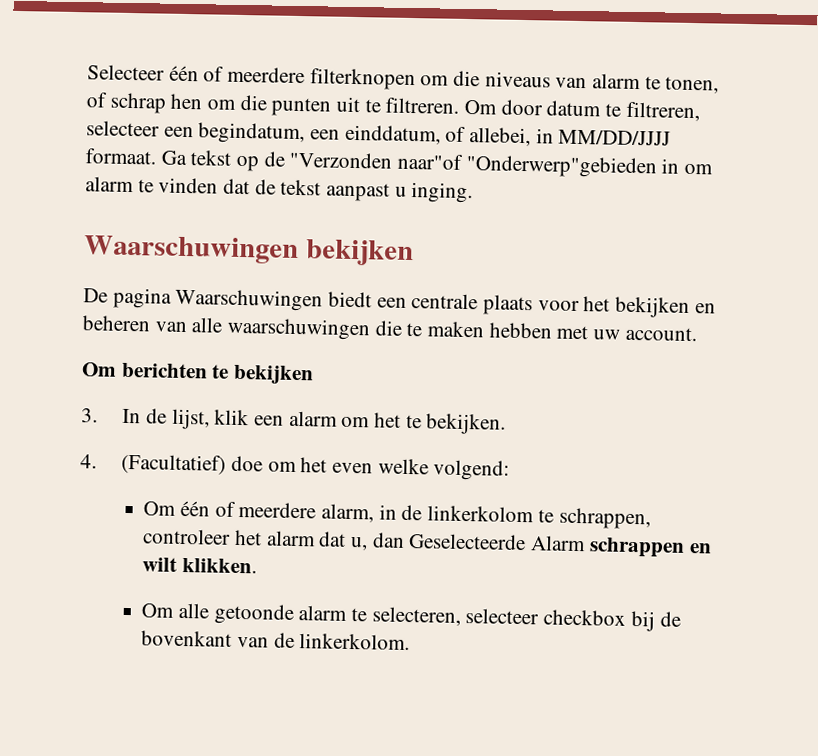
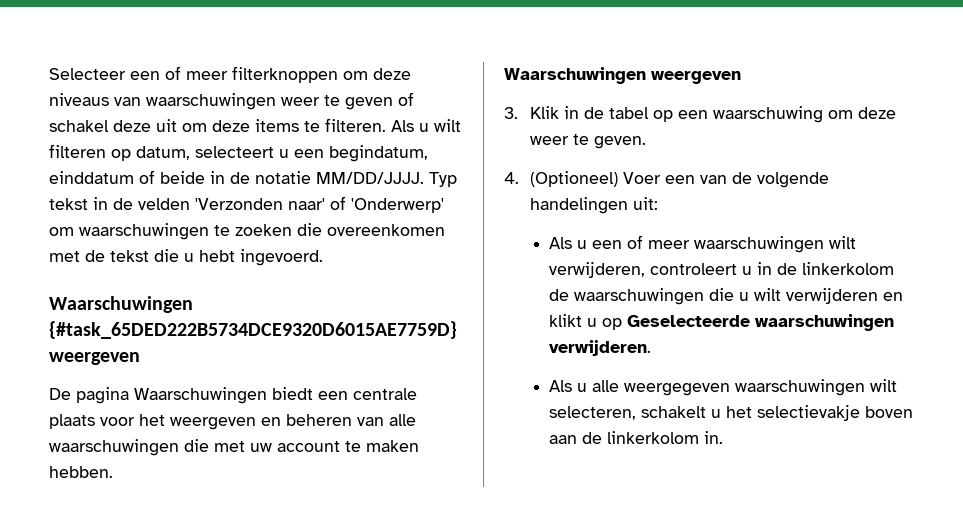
[168,65,720,94] [86,92,700,122] [86,120,672,147] [85,148,714,179] [85,176,474,204] [84,235,414,267] één of meerdere filterknopen om die niveaus van alarm te tonen, of schrap hen om die punten uit te filtreren. Om door datum te filtreren, selecteer een begindatum, een einddatum, of allebei, in MM/DD/JJJJ formaat. Ga tekst op de "Verzonden naar"of "Onderwerp"gebieden in om alarm te vinden dat de tekst aanpast u inging. // Waarschuwingen bekijken -> [130,66,411,83] [49,92,414,110] [49,118,461,132] [49,144,428,162] [49,170,457,187] [49,196,444,213] [49,223,445,240] [49,249,323,266] [49,296,193,313] [49,321,457,339] [49,352,140,365] een of meer filterknoppen om deze niveaus van waarschuwingen weer te geven of schakel deze uit om deze items te filteren. Als u wilt filteren op datum, selecteert u een begindatum, einddatum of beide in de notatie MM/DD/JJJJ. Typ tekst in de velden 'Verzonden naar' of 'Onderwerp' om waarschuwingen te zoeken die overeenkomen met de tekst die u hebt ingevoerd. // Waarschuwingen {#task_65DED222B5734DCE9320D6015AE7759D} weergeven
[615,296,691,318] bekijken -> [170,417,256,430] weergeven
[406,321,697,342] [81,362,315,385] [81,408,507,435] [80,453,511,481] [143,500,651,530] [143,528,712,558] [142,557,258,574] [141,602,681,632] [141,630,411,651] te maken hebben met uw account. // Om berichten te bekijken // 3. In de lijst, klik een alarm om het te bekijken. // 4. (Facultatief) doe om het even welke volgend: // Om één of meerdere alarm, in de linkerkolom te schrappen, controleer het alarm dat u, dan Geselecteerde Alarm schrappen en wilt klikken. // Om alle getoonde alarm te selecteren, selecteer checkbox bij de bovenkant van de linkerkolom. -> [214,440,419,452] [49,466,113,478] [504,67,741,84] [504,106,897,123] [530,134,647,149] [504,171,830,188] [530,197,659,214] [549,235,857,253] [549,262,895,278] [549,288,904,305] [549,314,895,331] [549,340,652,356] [549,379,898,396] [549,405,914,421] [549,431,724,444] met uw account te maken hebben. // Waarschuwingen weergeven // 3. Klik in de tabel op een waarschuwing om deze weer te geven. // 4. (Optioneel) Voer een van de volgende handelingen uit: // Als u een of meer waarschuwingen wilt verwijderen, controleert u in de linkerkolom de waarschuwingen die u wilt verwijderen en klikt u op Geselecteerde waarschuwingen verwijderen. // Als u alle weergegeven waarschuwingen wilt selecteren, schakelt u het selectievakje boven aan de linkerkolom in.

